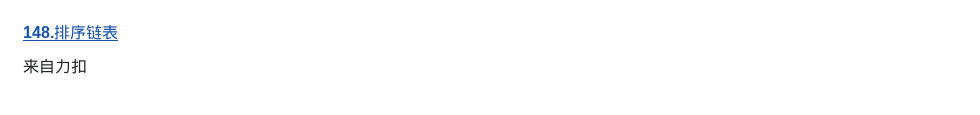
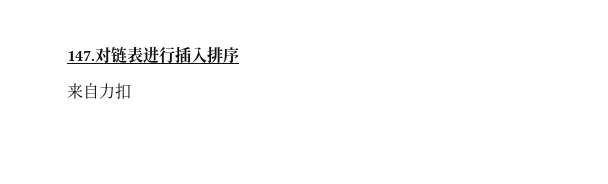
[23,26,54,38] 148. -> [67,46,207,64] 147.对链表进行插入
[86,25,118,40] 链表 -> (239, 55) none

